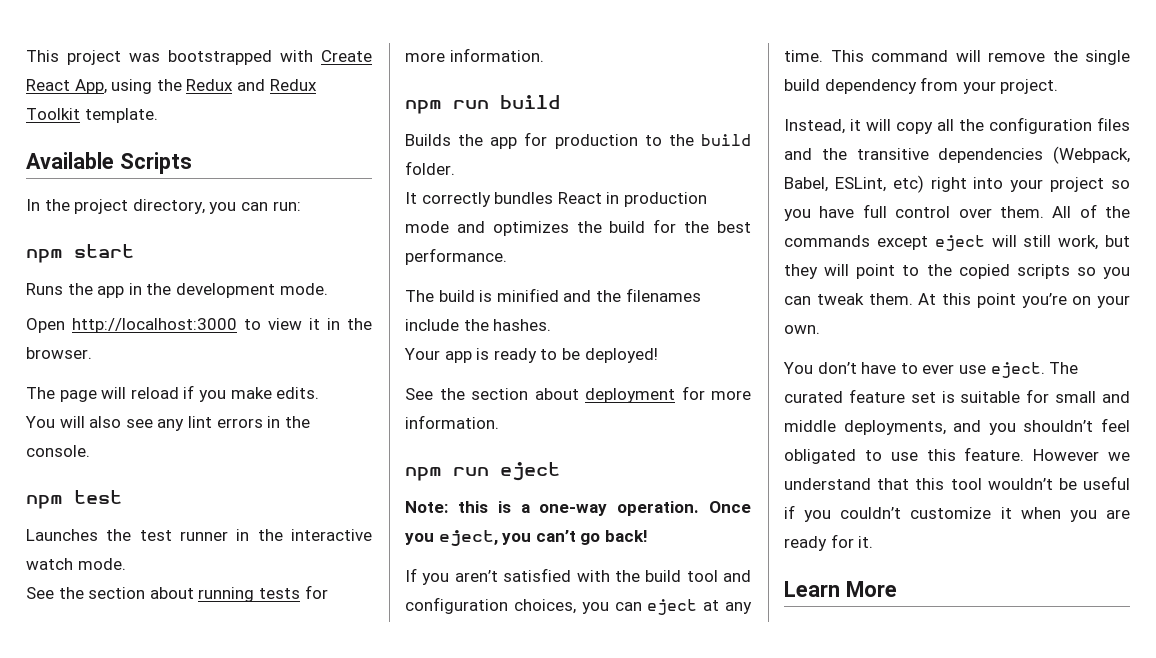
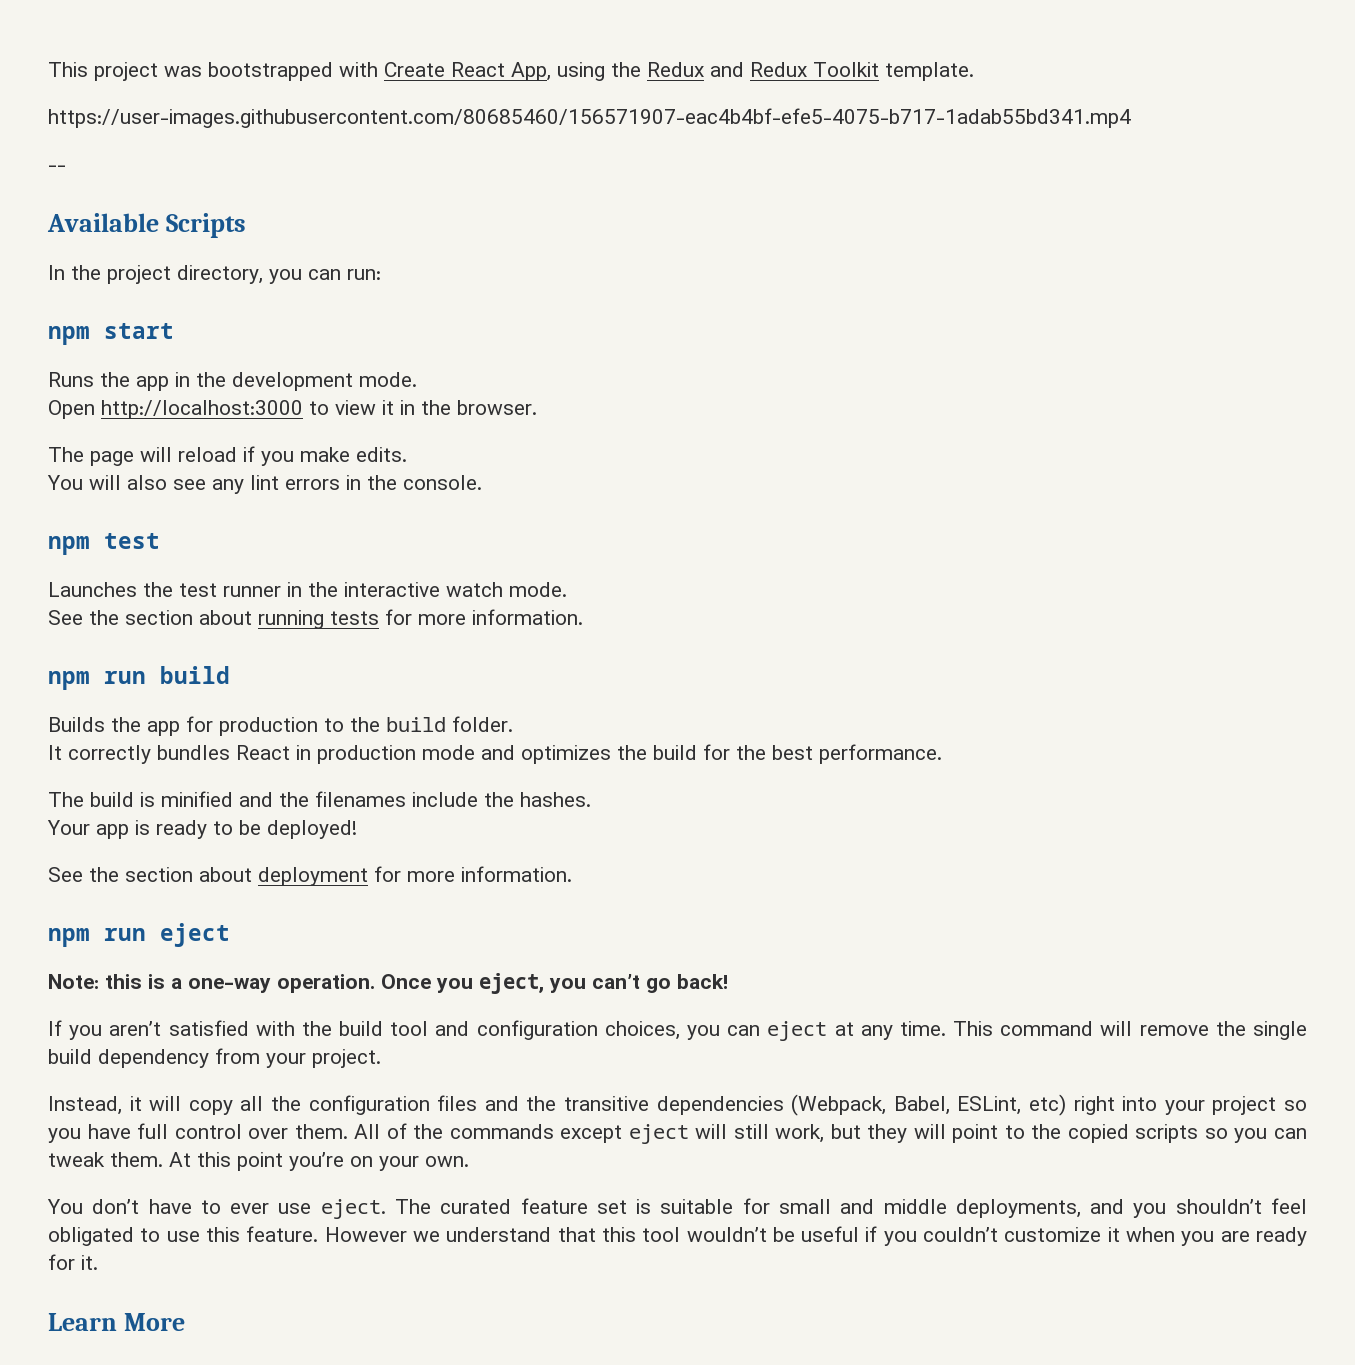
(158, 115) none -> [48,108,1131,128] [48,165,66,171] // https://user-images.githubusercontent.com/80685460/156571907-eac4b4bf-efe5-4075-b717-1adab55bd341.mp4 // --

